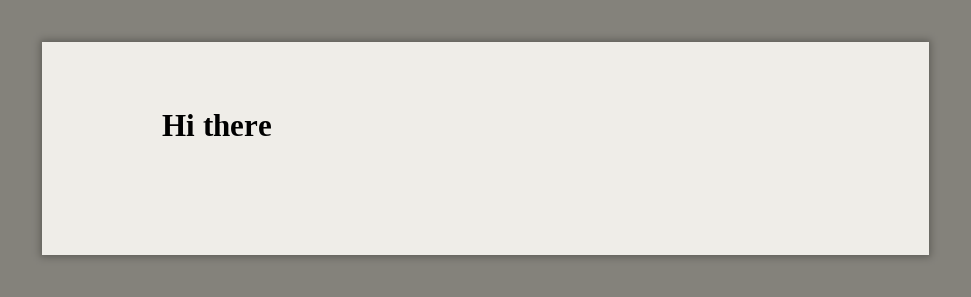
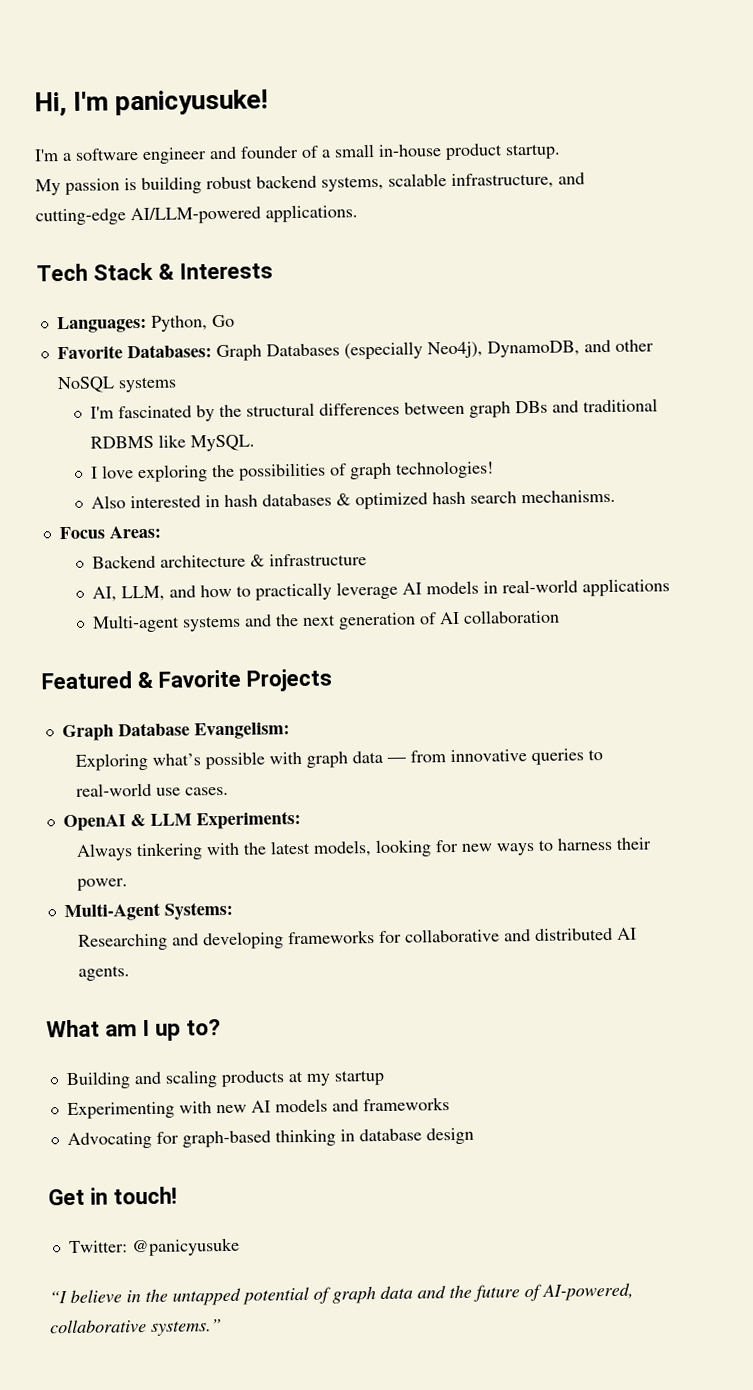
[162,114,273,136] Hi there -> [34,89,269,117] [34,143,561,164] [35,172,585,196] [35,204,358,226] [36,262,274,282] [56,314,235,334] [56,339,654,362] [56,376,177,394] [90,398,659,422] [90,434,256,452] [91,460,495,483] [91,489,617,510] [58,525,161,540] [92,553,368,569] [92,578,671,602] [92,609,561,633] [41,668,333,692] [61,722,290,742] [74,748,603,771] [75,782,229,797] [62,810,301,832] [75,837,652,861] [76,878,128,891] [63,901,233,922] [77,927,637,951] [77,965,130,981] [46,1019,222,1041] [65,1069,385,1090] [66,1097,450,1120] [66,1127,474,1150] [48,1186,178,1206] [68,1237,240,1257] [49,1282,634,1306] [50,1319,222,1336] Hi, I'm panicyusuke! // I'm a software engineer and founder of a small in-house product startup. // My passion is building robust backend systems, scalable infrastructure, and cutting-edge AI/LLM-powered applications. // Tech Stack & Interests // Languages: Python, Go // Favorite Databases: Graph Databases (especially Neo4j), DynamoDB, and other NoSQL systems // I'm fascinated by the structural differences between graph DBs and traditional RDBMS like MySQL. // I love exploring the possibilities of graph technologies! // Also interested in hash databases & optimized hash search mechanisms. // Focus Areas: // Backend architecture & infrastructure // AI, LLM, and how to practically leverage AI models in real-world applications // Multi-agent systems and the next generation of AI collaboration // Featured & Favorite Projects // Graph Database Evangelism: // Exploring what’s possible with graph data — from innovative queries to real-world use cases. // OpenAI & LLM Experiments: // Always tinkering with the latest models, looking for new ways to harness their power. // Multi-Agent Systems: // Researching and developing frameworks for collaborative and distributed AI agents. // What am I up to? // Building and scaling products at my startup // Experimenting with new AI models and frameworks // Advocating for graph-based thinking in database design // Get in touch! // Twitter: @panicyusuke // “I believe in the untapped potential of graph data and the future of AI-powered, collaborative systems.”

